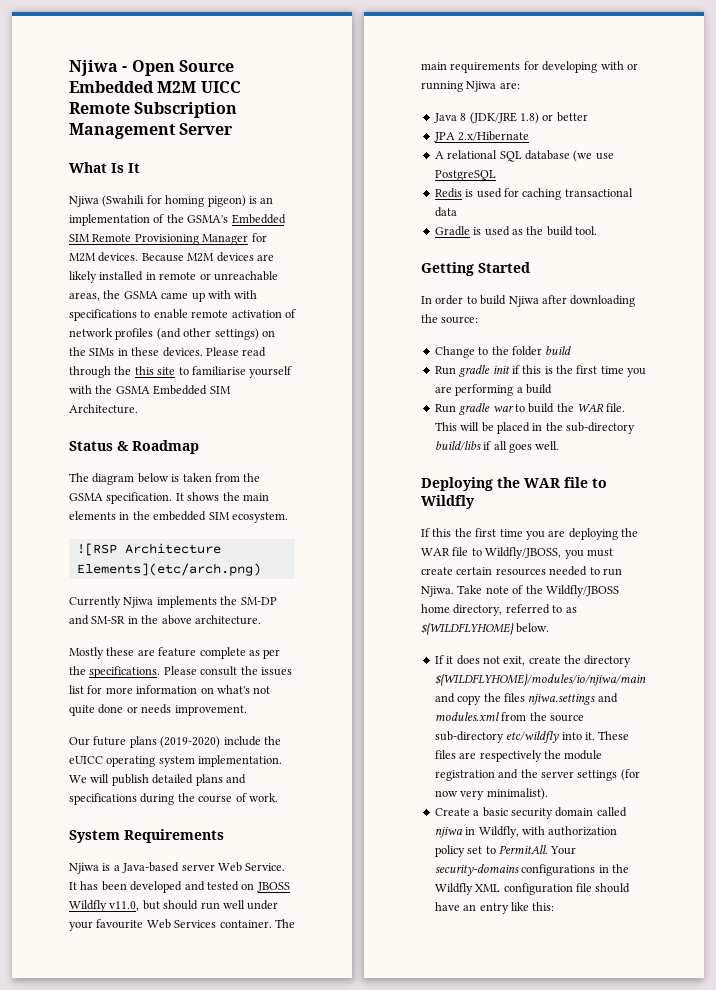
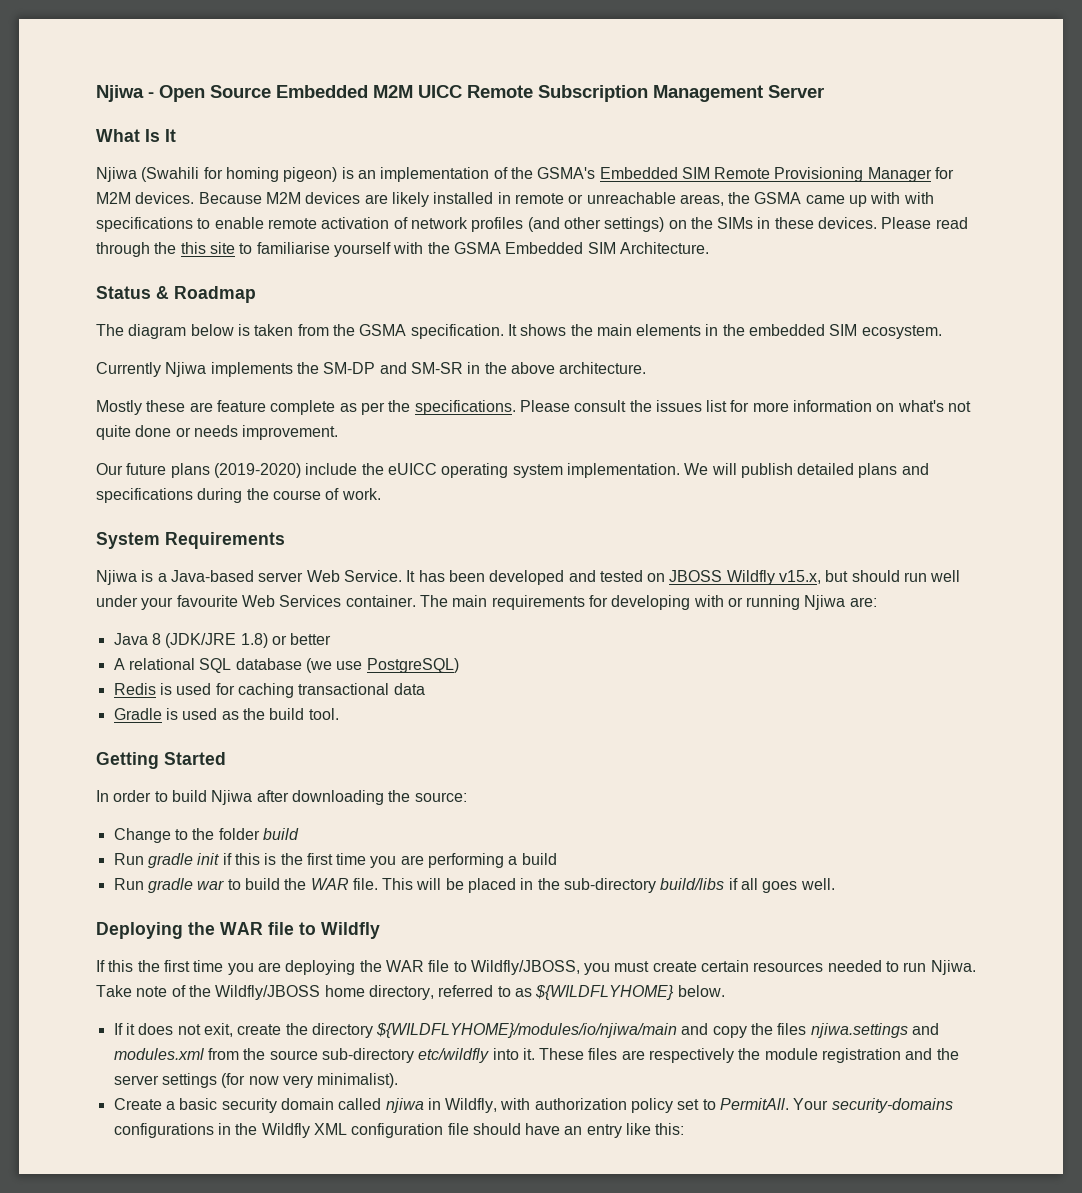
[76,543,221,556] [76,563,261,576] // ![RSP Architecture Elements](etc/arch.png) -> (942, 332) none
[109,901,140,911] v11.0, -> [779,570,822,584] v15.x,
[433,131,530,142] // JPA 2.x/Hibernate -> (332, 639) none
[434,170,496,181] PostgreSQL -> [366,658,459,673] PostgreSQL)

